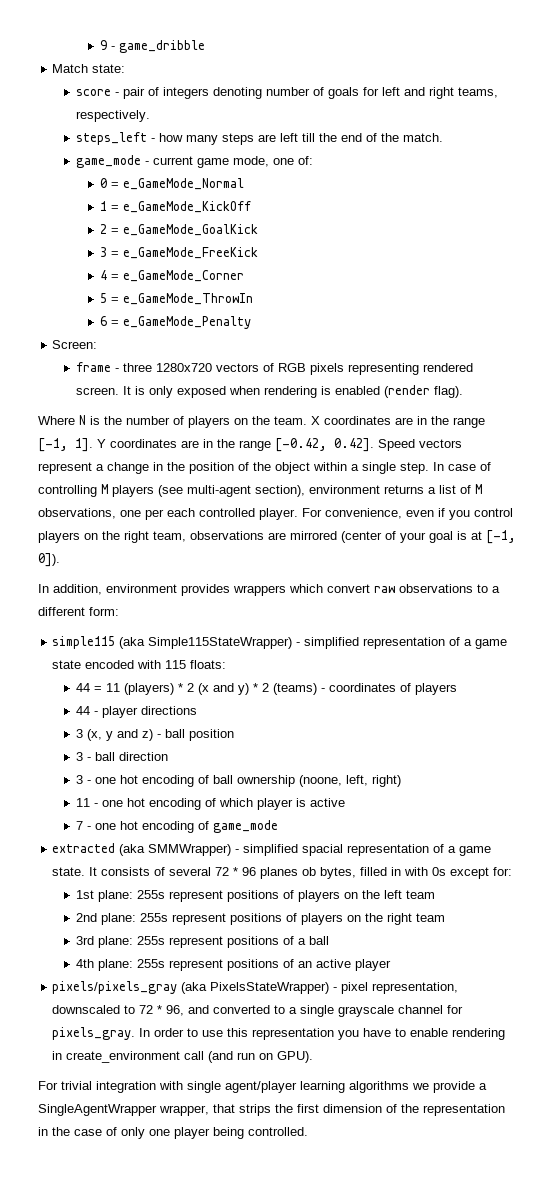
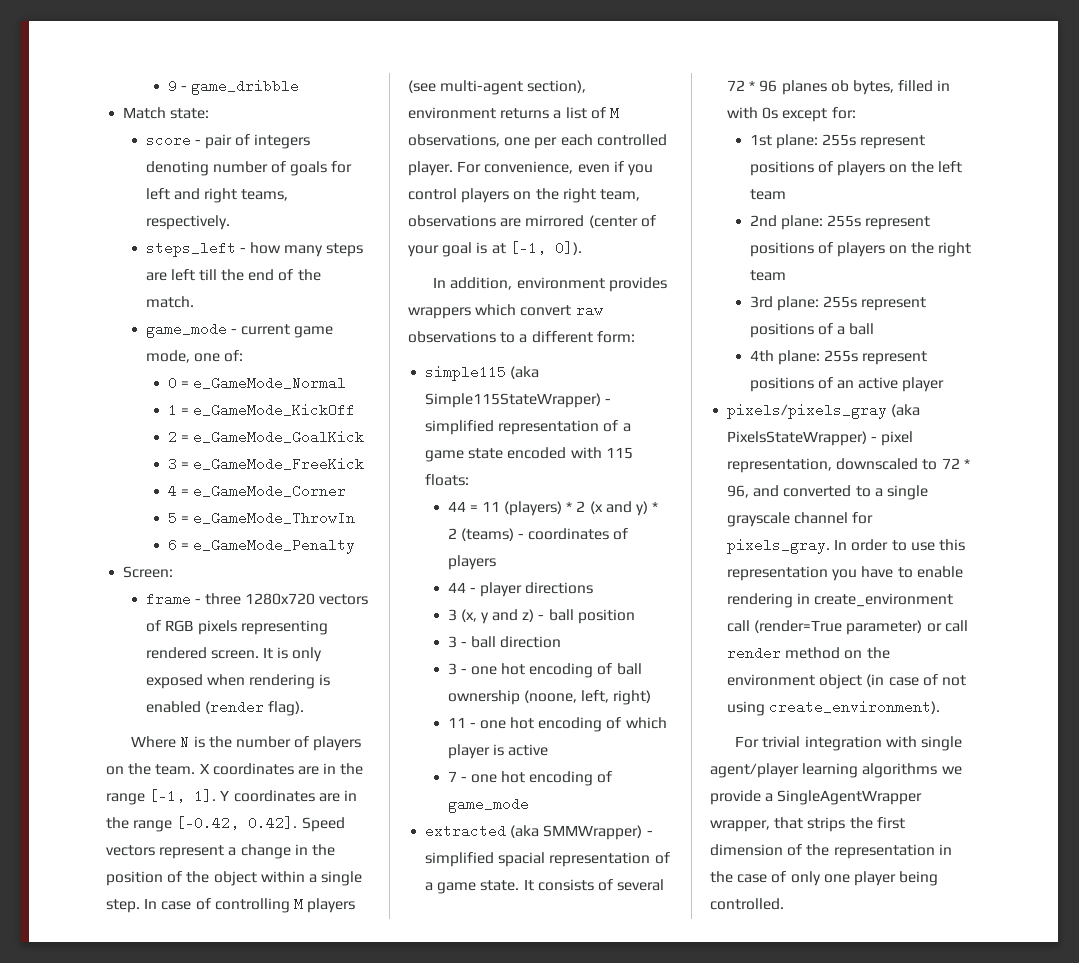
[208,1051,314,1063] (and run on GPU). -> [754,620,968,635] [727,646,890,660] [727,674,966,689] [727,700,941,716] (render=True parameter) or call render method on the environment object (in case of not using create_environment).

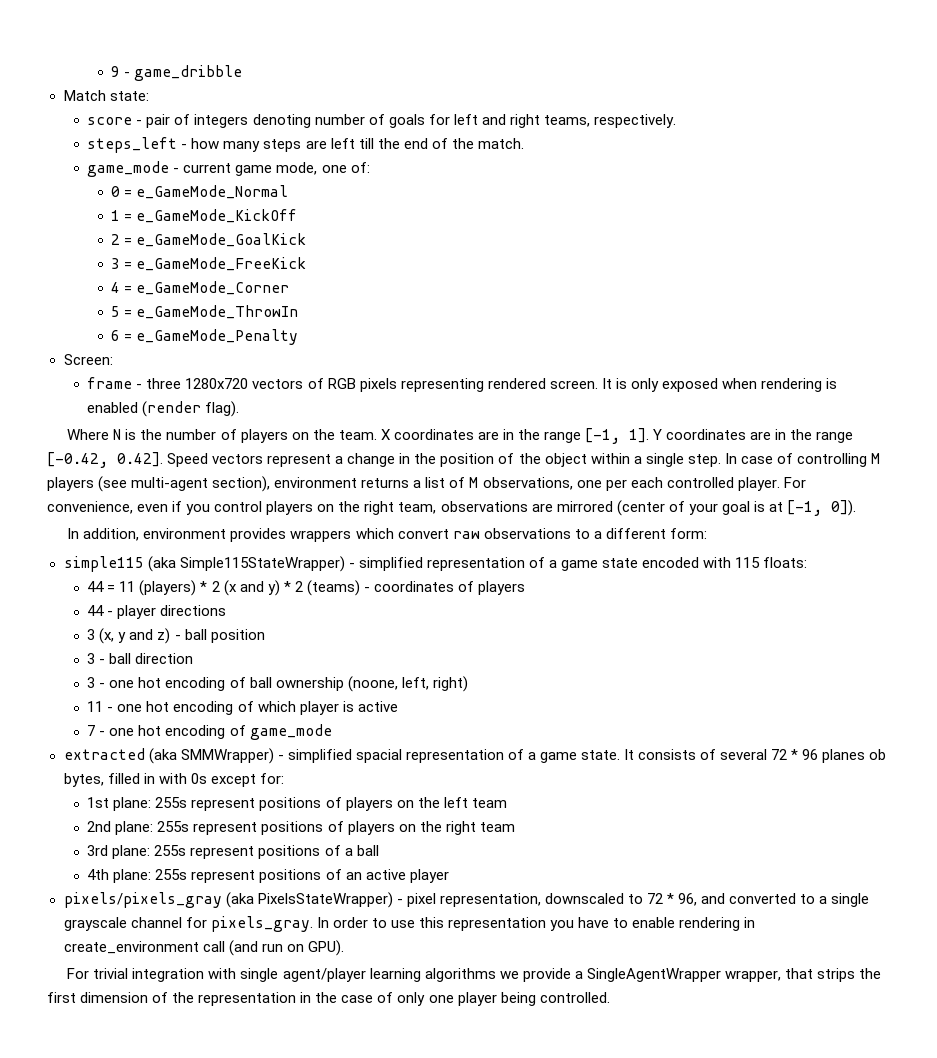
[754,620,968,635] [727,646,890,660] [727,674,966,689] [727,700,941,716] (render=True parameter) or call render method on the environment object (in case of not using create_environment). -> [228,940,344,956] (and run on GPU).

